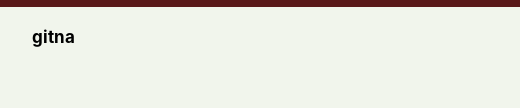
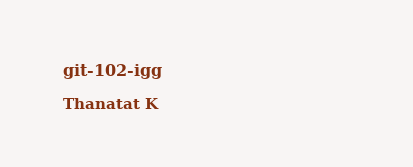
[32,29,75,47] gitna -> [63,64,162,79] [63,98,159,109] git-102-igg // Thanatat K

